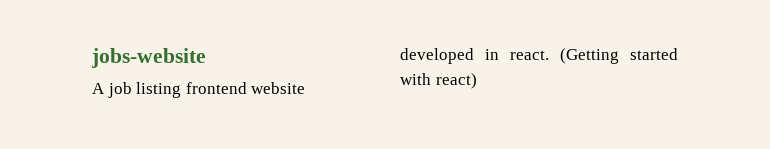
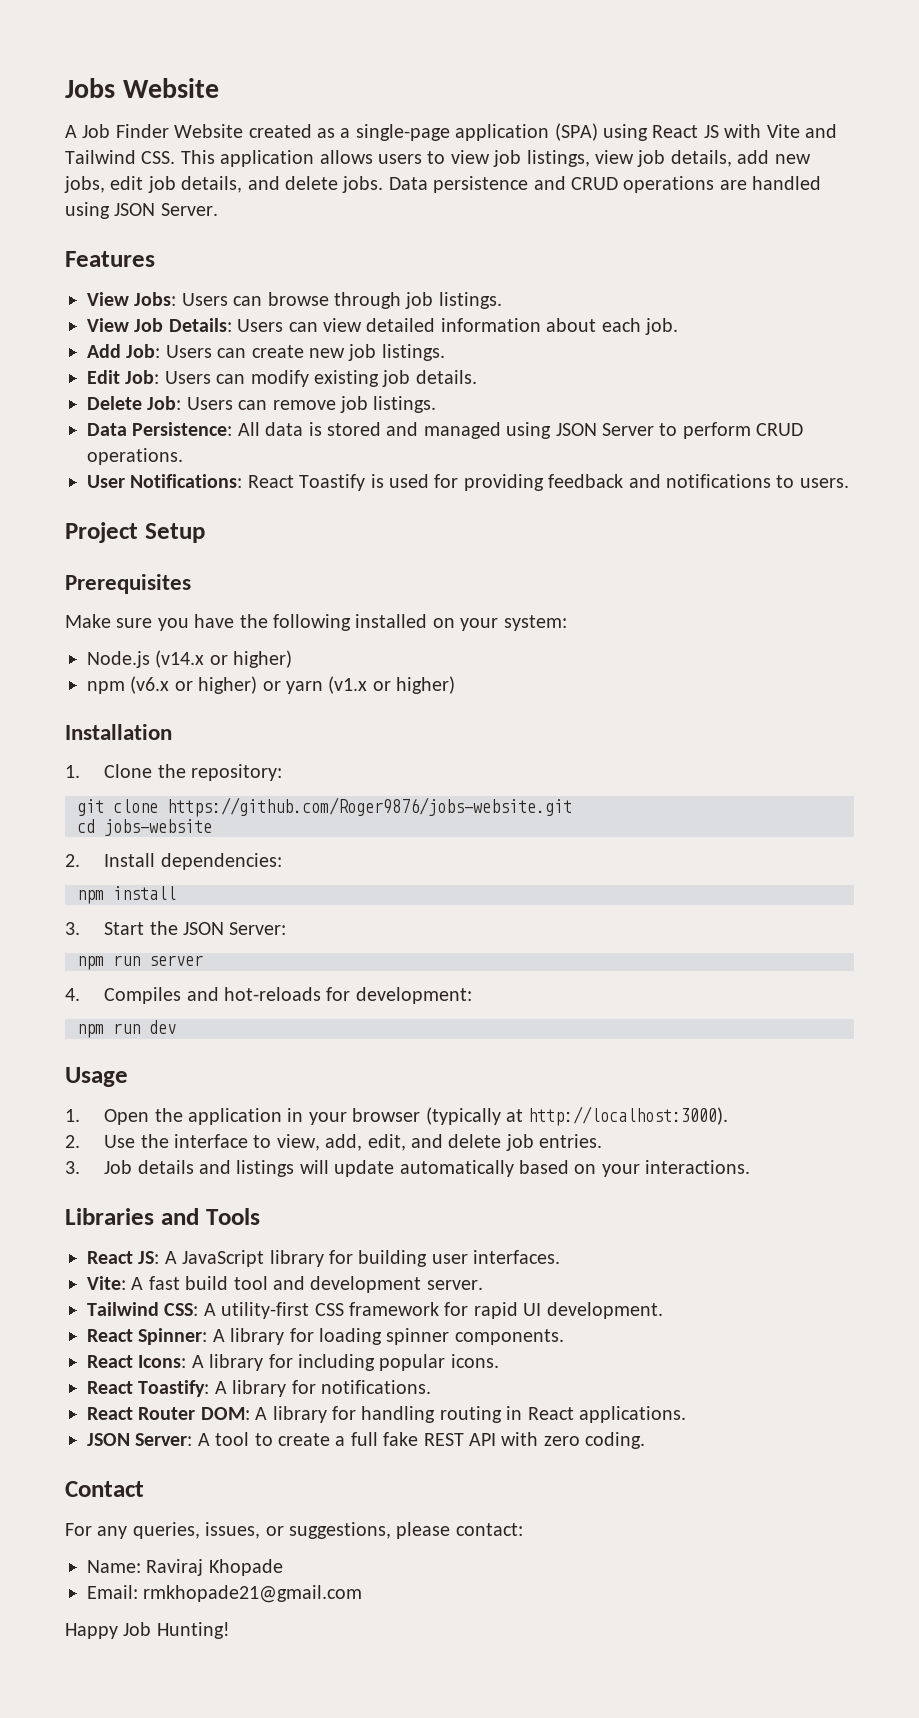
[91,48,206,68] [92,82,306,98] [400,48,678,64] [400,73,477,89] jobs-website // A job listing frontend website developed in react. (Getting started with react) -> [65,78,219,98] [65,123,837,141] [65,150,811,167] [64,176,822,193] [65,202,218,219] [65,251,155,267] [87,292,502,309] [87,318,678,335] [87,344,445,361] [87,370,477,387] [87,396,437,413] [87,422,804,439] [87,448,183,465] [87,474,849,491] [65,522,205,543] [65,574,191,594] [65,614,567,631] [87,650,293,668] [87,676,456,694] [65,724,172,740] [65,764,283,781] [77,797,572,817] [77,819,212,836] [65,853,282,870] [77,886,176,904] [65,921,287,935] [77,955,203,970] [65,987,472,1004] [77,1020,176,1038] [65,1067,128,1087] [65,1106,729,1126] [65,1134,603,1151] [65,1160,751,1177] [65,1208,260,1225] [87,1250,561,1267] [87,1276,483,1293] [87,1302,663,1319] [87,1328,564,1345] [87,1354,499,1371] [87,1380,431,1397] [87,1406,686,1423] [87,1432,646,1449] [65,1481,144,1497] [65,1522,523,1539] [87,1559,283,1576] [87,1585,363,1603] [65,1622,230,1639] Jobs Website // A Job Finder Website created as a single-page application (SPA) using React JS with Vite and Tailwind CSS. This application allows users to view job listings, view job details, add new jobs, edit job details, and delete jobs. Data persistence and CRUD operations are handled using JSON Server. // Features // View Jobs: Users can browse through job listings. // View Job Details: Users can view detailed information about each job. // Add Job: Users can create new job listings. // Edit Job: Users can modify existing job details. // Delete Job: Users can remove job listings. // Data Persistence: All data is stored and managed using JSON Server to perform CRUD operations. // User Notifications: React Toastify is used for providing feedback and notifications to users. // Project Setup // Prerequisites // Make sure you have the following installed on your system: // Node.js (v14.x or higher) // npm (v6.x or higher) or yarn (v1.x or higher) // Installation // 1. Clone the repository: // git clone https://github.com/Roger9876/jobs-website.git // cd jobs-website // 2. Install dependencies: // npm install // 3. Start the JSON Server: // npm run server // 4. Compiles and hot-reloads for development: // npm run dev // Usage // 1. Open the application in your browser (typically at http://localhost:3000). // 2. Use the interface to view, add, edit, and delete job entries. // 3. Job details and listings will update automatically based on your interactions. // Libraries and Tools // React JS: A JavaScript library for building user interfaces. // Vite: A fast build tool and development server. // Tailwind CSS: A utility-first CSS framework for rapid UI development. // React Spinner: A library for loading spinner components. // React Icons: A library for including popular icons. // React Toastify: A library for notifications. // React Router DOM: A library for handling routing in React applications. // JSON Server: A tool to create a full fake REST API with zero coding. // Contact // For any queries, issues, or suggestions, please contact: // Name: Raviraj Khopade // Email: rmkhopade21@gmail.com // Happy Job Hunting!

